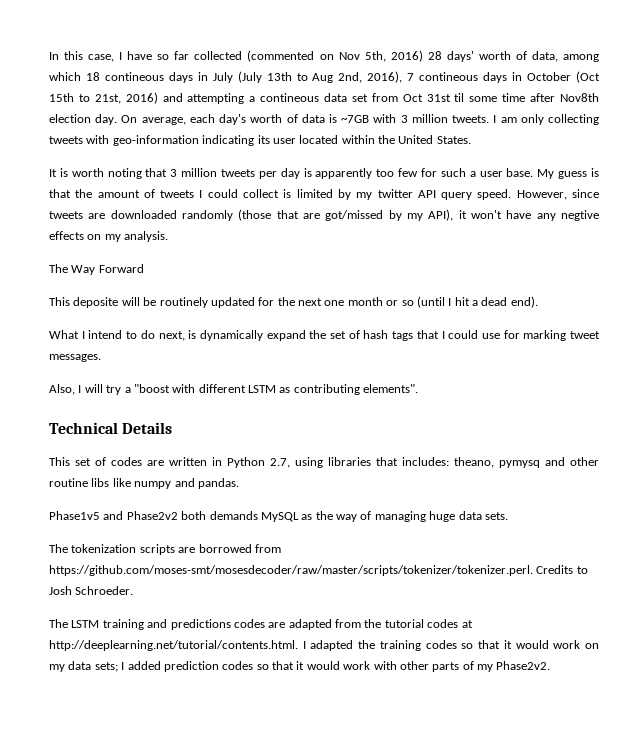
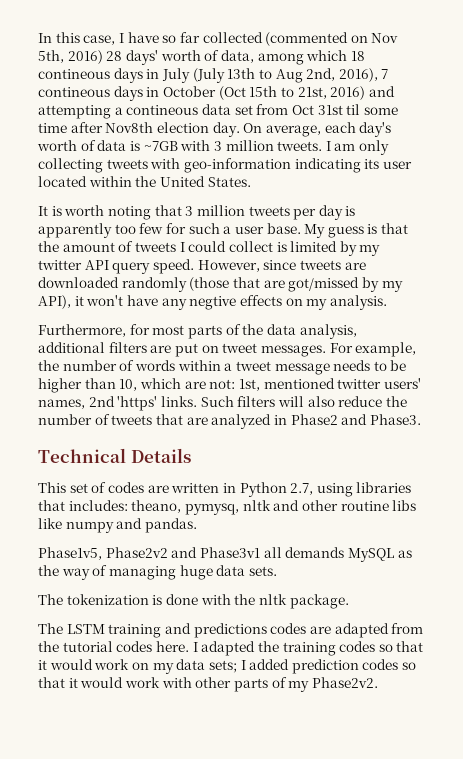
[49,264,144,275] [49,296,538,308] [49,330,600,341] [49,354,101,362] [49,384,419,395] The Way Forward // This deposite will be routinely updated for the next one month or so (until I hit a dead end). // What I intend to do next, is dynamically expand the set of hash tags that I could use for marking tweet messages. // Also, I will try a "boost with different LSTM as contributing elements". -> [38,324,357,339] [38,342,417,357] [38,360,407,375] [38,378,421,393] [38,396,407,411] [38,414,421,429] Furthermore, for most parts of the data analysis, additional filters are put on tweet messages. For example, the number of words within a tweet message needs to be higher than 10, which are not: 1st, mentioned twitter users' names, 2nd 'https' links. Such filters will also reduce the number of tweets that are analyzed in Phase2 and Phase3.
[499,460,540,468] pymysq -> [184,500,271,515] pymysq, nltk
[49,511,207,520] Phase1v5 and Phase2v2 both -> [38,547,282,560] Phase1v5, Phase2v2 and Phase3v1 all
[139,544,281,555] [49,565,588,576] [49,586,134,595] scripts are borrowed from https://github.com/moses-smt/mosesdecoder/raw/master/scripts/tokenizer/tokenizer.perl. Credits to Josh Schroeder. -> [152,594,349,609] is done with the nltk package.
[461,620,473,628] [49,640,298,651] at http://deeplearning.net/tutorial/contents.html. -> [155,641,189,652] here.

